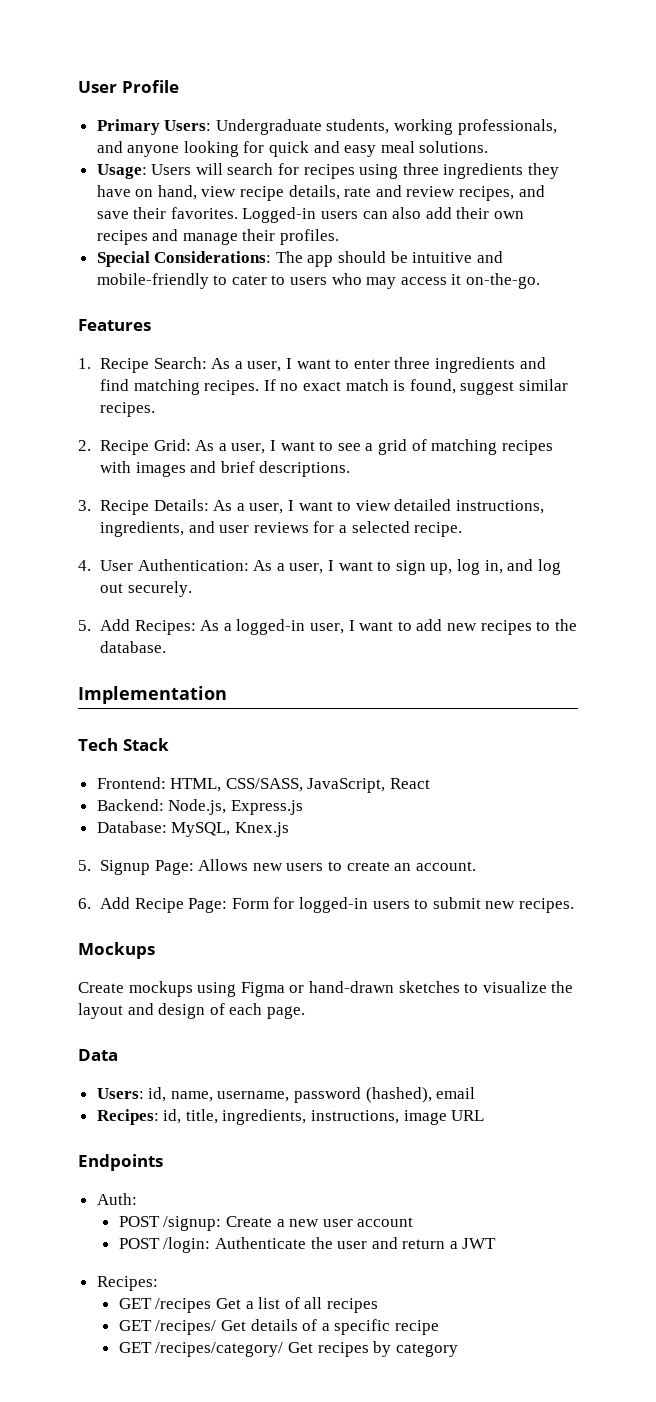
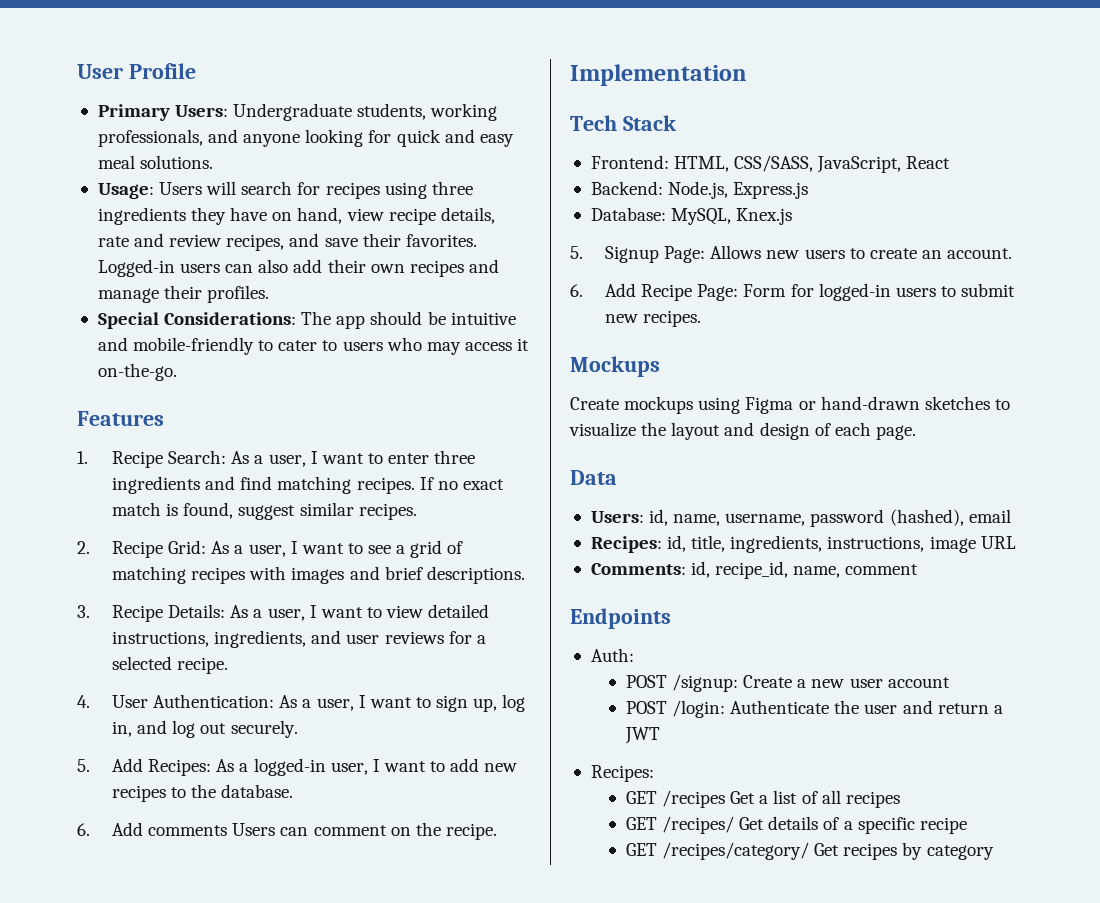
(167, 647) none -> [77,822,497,840] // 6. Add comments Users can comment on the recipe.
(485, 1115) none -> [590,561,919,579] // Comments: id, recipe_id, name, comment

